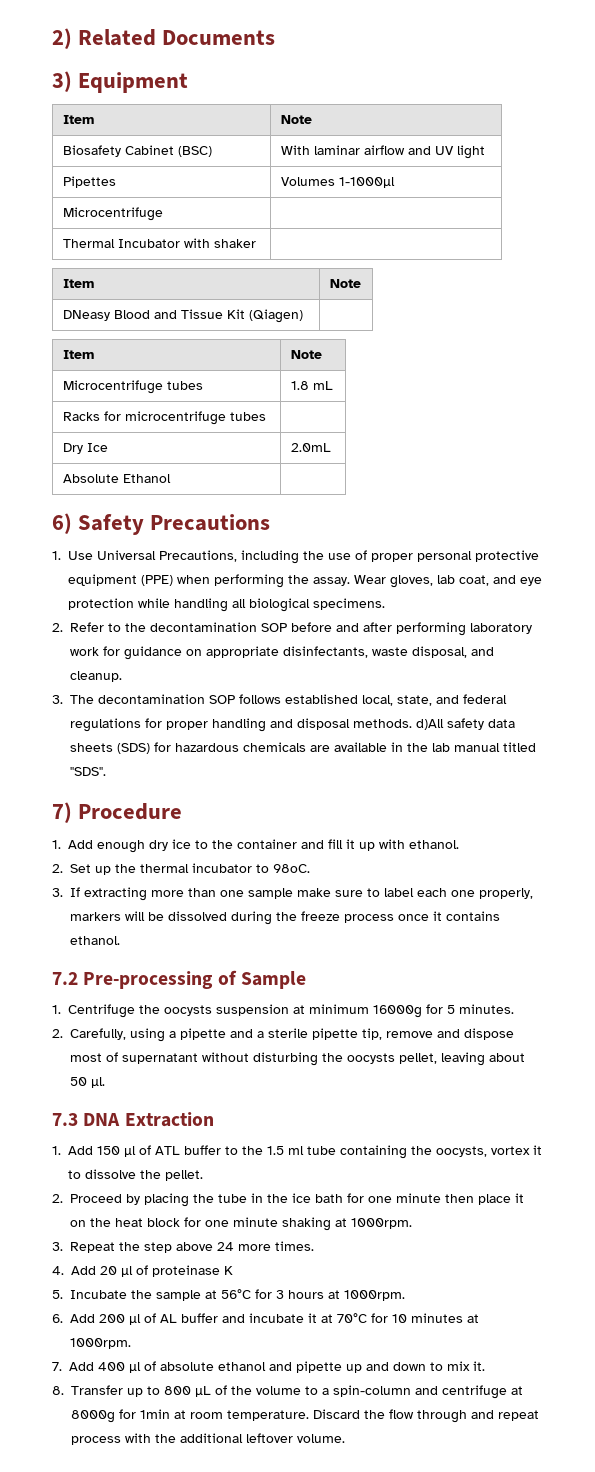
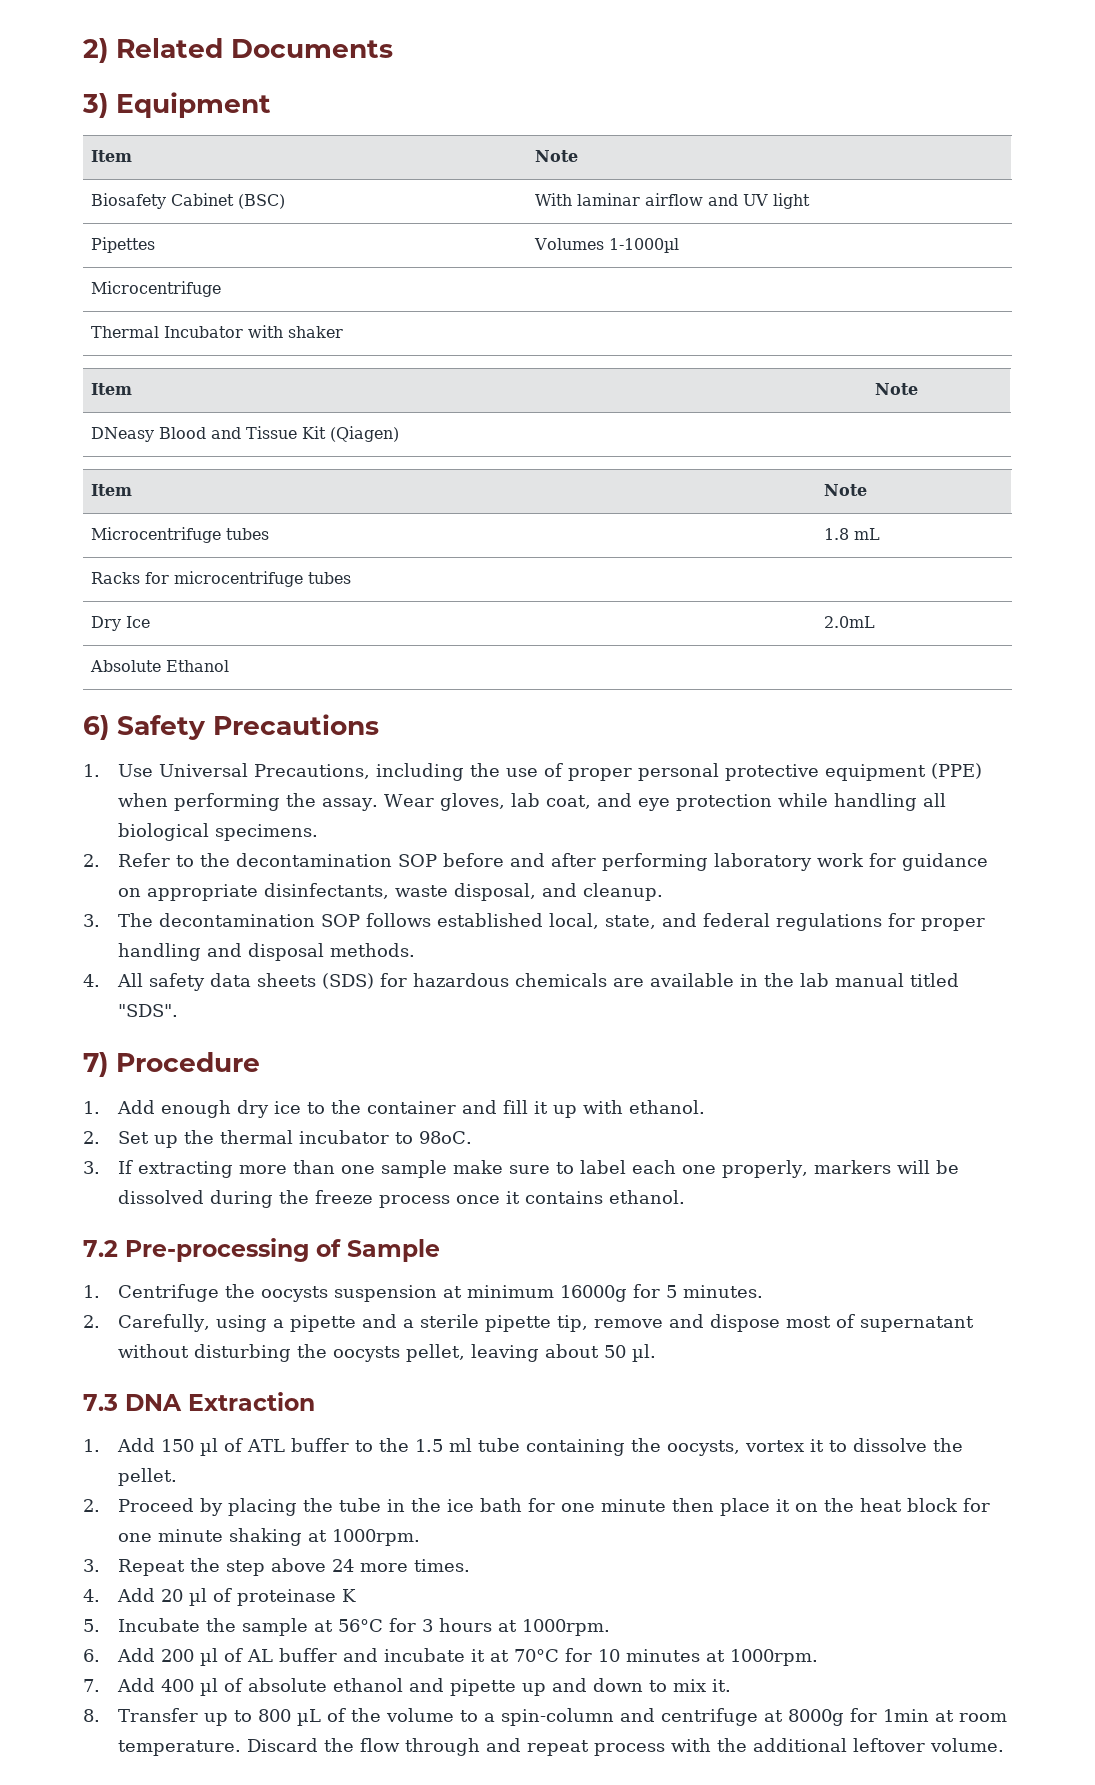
[416,719,444,730] d)All -> [83,973,143,987] // 4. All

